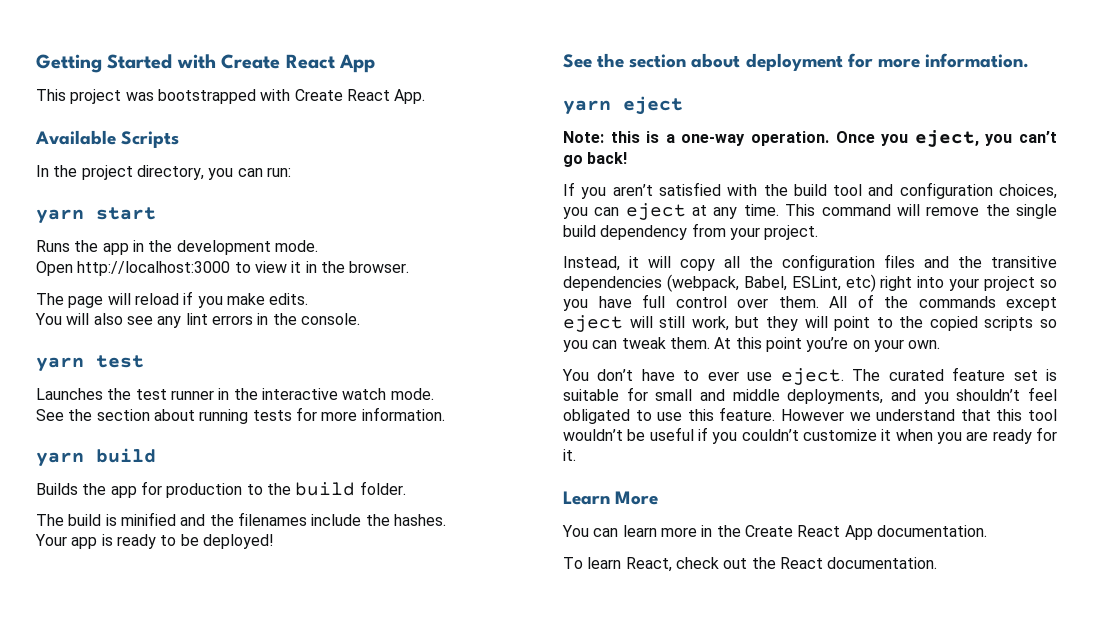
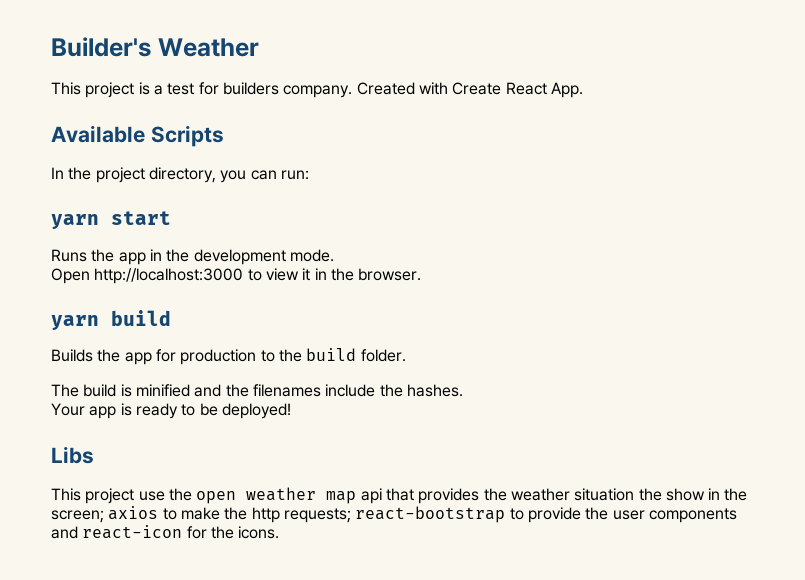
[36,54,375,73] [36,89,256,104] Getting Started with Create React App // This project was bootstrapped -> [51,37,259,57] [51,82,415,98] Builder's Weather // This project is a test for builders company. Created
[36,291,309,308] [35,313,360,328] [36,355,144,372] [36,388,434,400] [36,407,445,424] // The page will reload if you make edits. // You will also see any lint errors in the console. // yarn test // Launches the test runner in the interactive watch mode. // See the section about running tests for more information. -> (422, 274) none
[563,53,1029,71] [563,96,683,115] [563,130,1057,147] [563,152,628,167] [563,182,1057,199] [563,203,1057,220] [563,223,819,240] [563,254,1057,271] [563,274,1057,292] [563,294,1057,311] [563,315,1057,332] [563,337,941,352] [562,367,1057,385] [563,387,1057,404] [563,407,1057,424] [563,427,1057,444] [563,449,576,461] [563,491,659,505] [562,525,987,540] [563,557,938,572] See the section about deployment for more information. // yarn eject // Note: this is a one-way operation. Once you eject, you can’t go back! // If you aren’t satisfied with the build tool and configuration choices, you can eject at any time. This command will remove the single build dependency from your project. // Instead, it will copy all the configuration files and the transitive dependencies (webpack, Babel, ESLint, etc) right into your project so you have full control over them. All of the commands except eject will still work, but they will point to the copied scripts so you can tweak them. At this point you’re on your own. // You don’t have to ever use eject. The curated feature set is suitable for small and middle deployments, and you shouldn’t feel obligated to use this feature. However we understand that this tool wouldn’t be useful if you couldn’t customize it when you are ready for it. // Learn More // You can learn more in the Create React App documentation. // To learn React, check out the React documentation. -> [51,446,94,464] [51,487,748,504] [51,506,737,523] [51,525,280,539] Libs // This project use the open weather map api that provides the weather situation the show in the screen; axios to make the http requests; react-bootstrap to provide the user components and react-icon for the icons.

